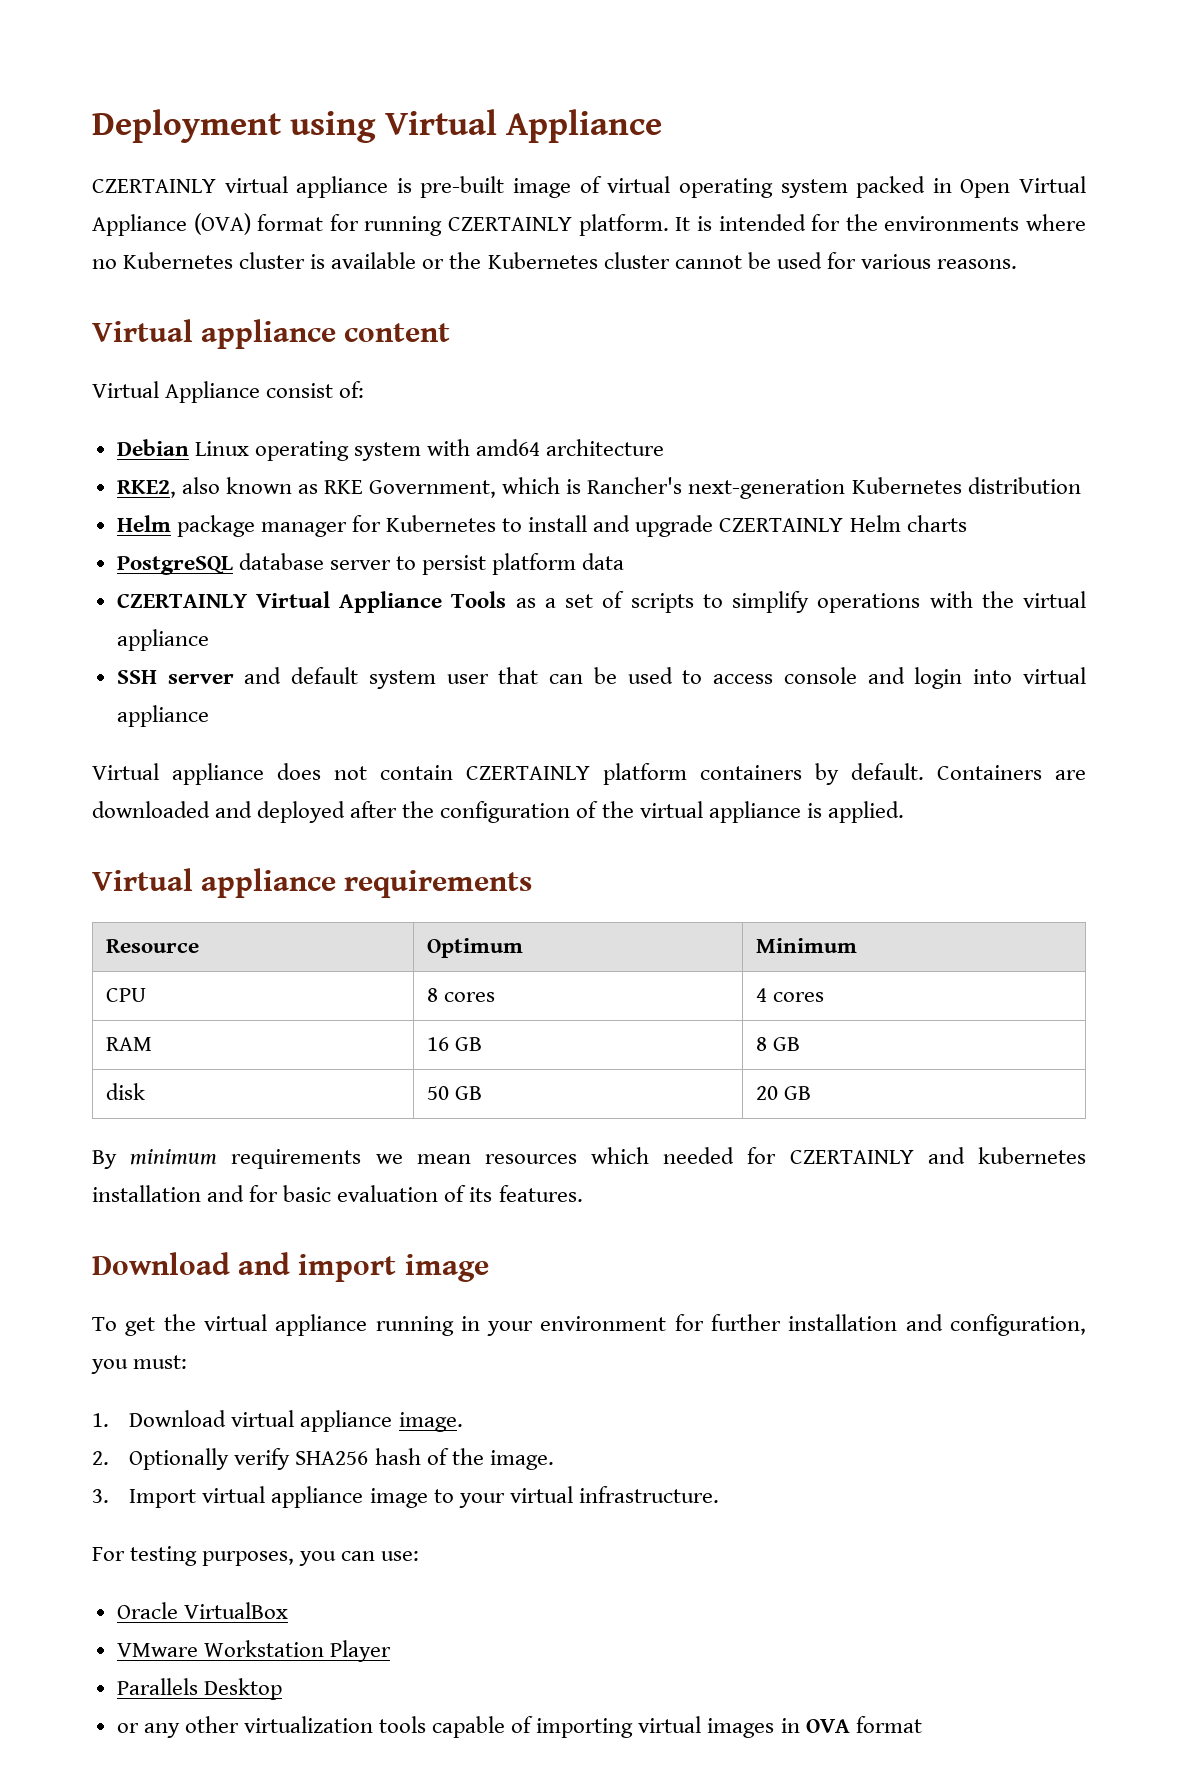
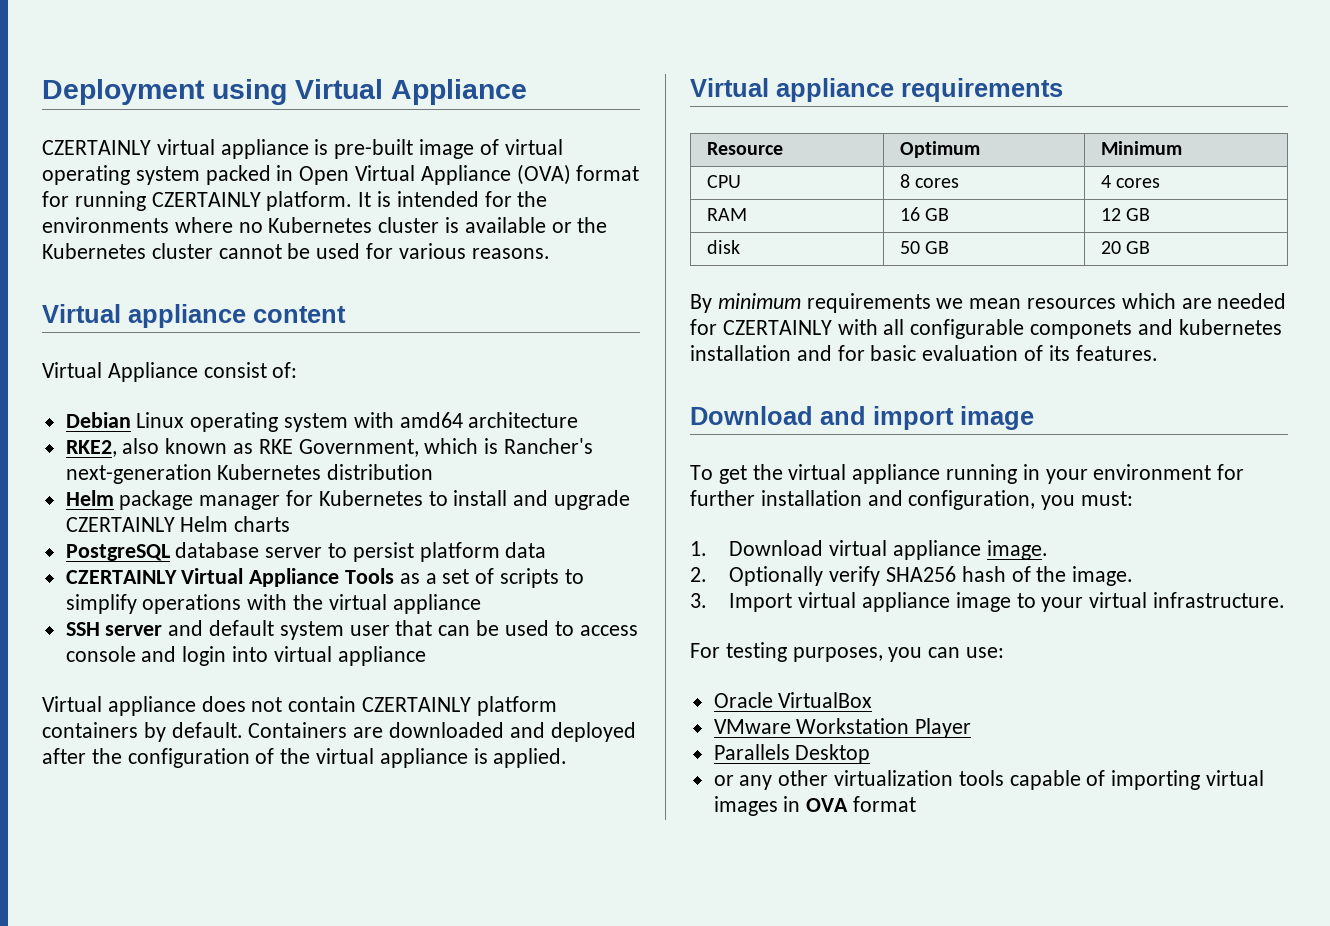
[755,1037,767,1051] 8 -> [1101,208,1122,221] 12
(650, 1155) none -> [1181,298,1212,309] are
(914, 1157) none -> [837,319,1133,339] with all configurable componets

